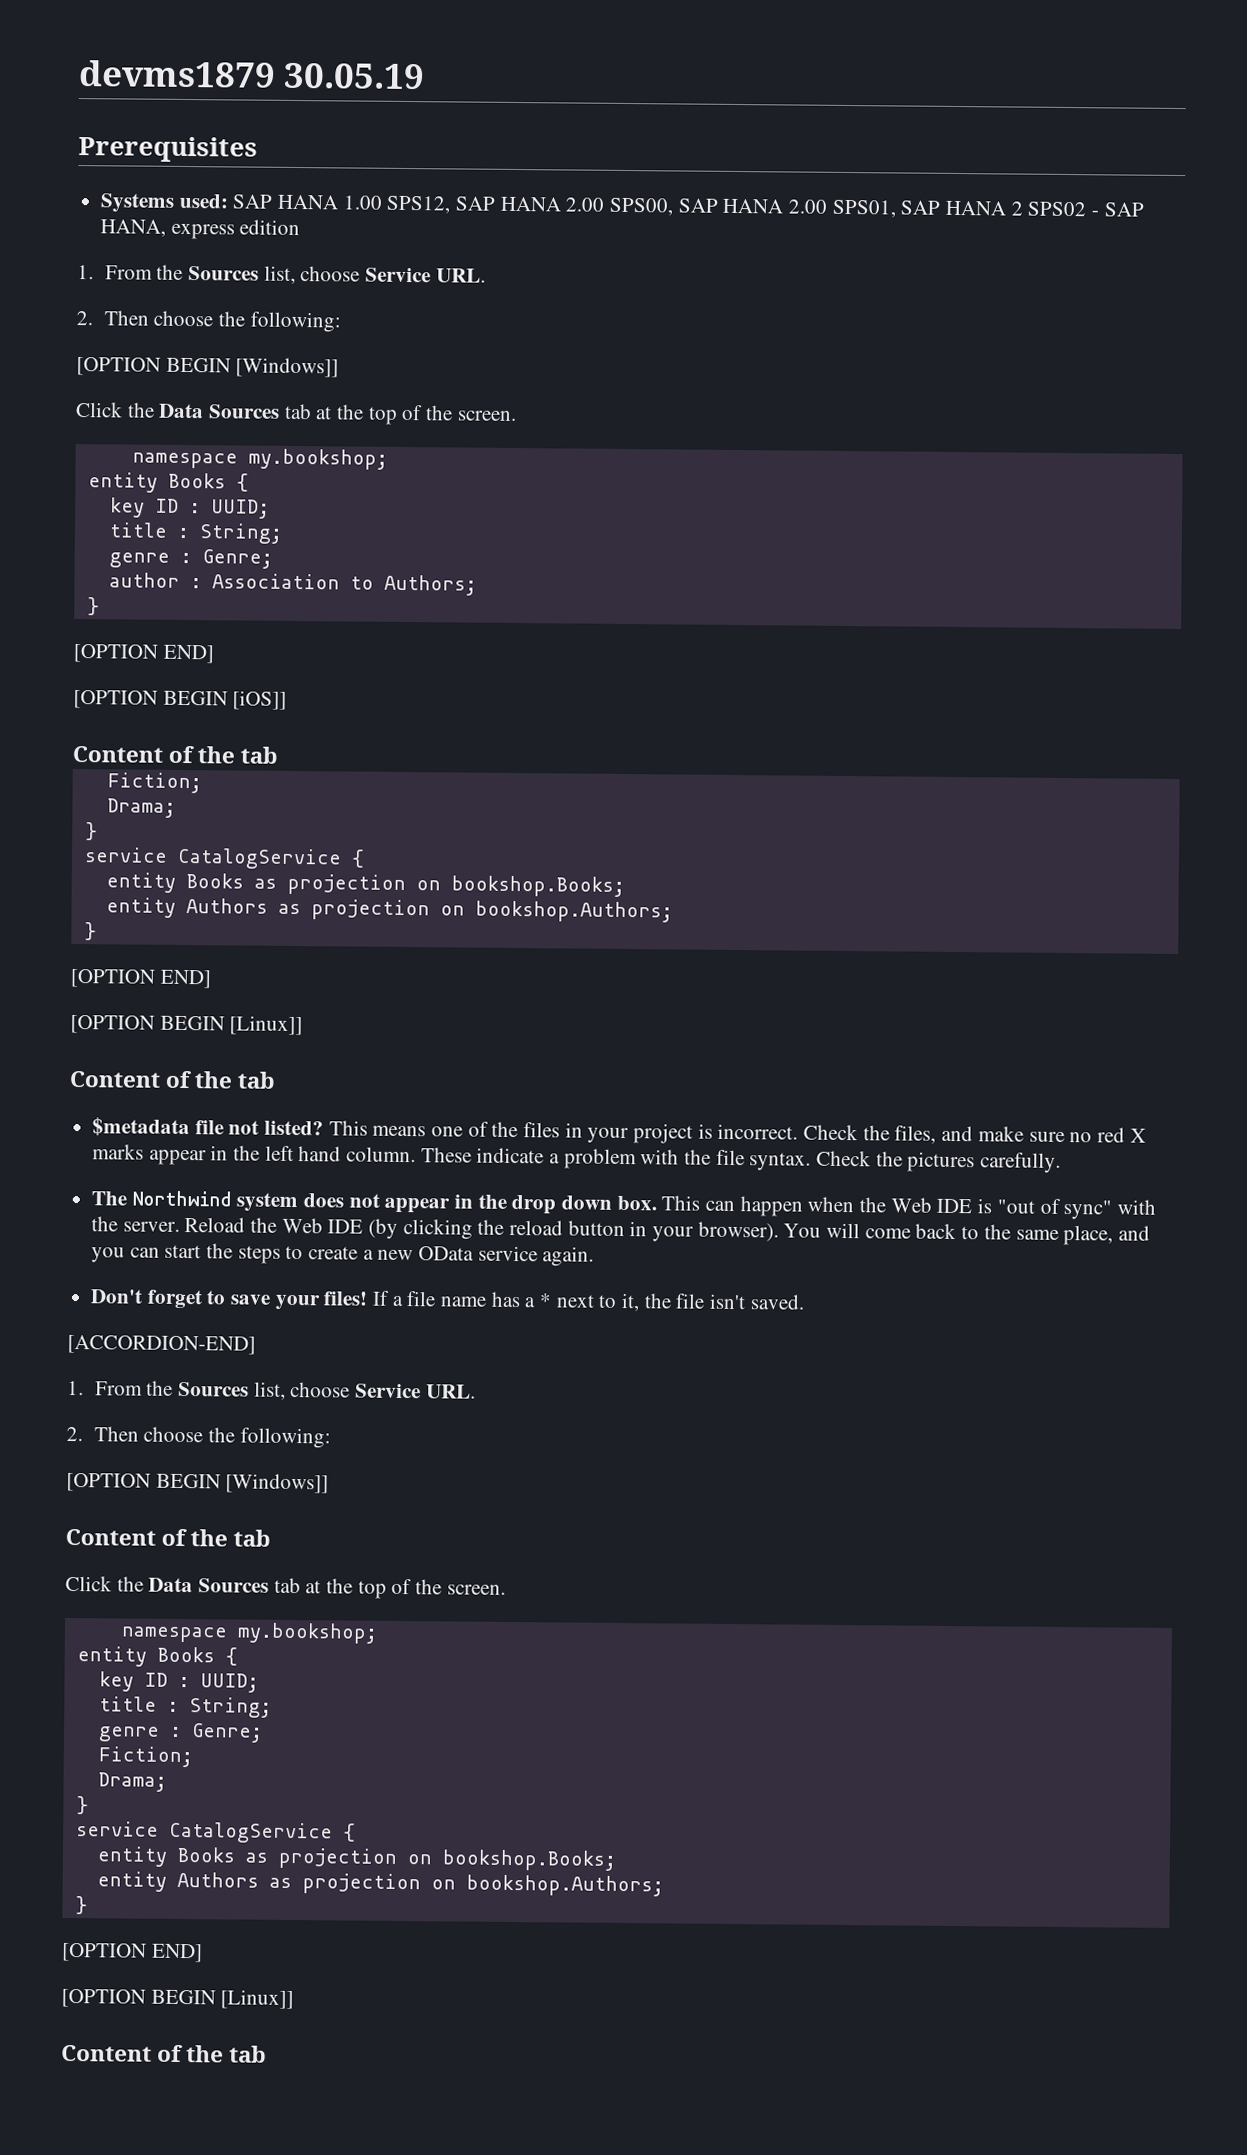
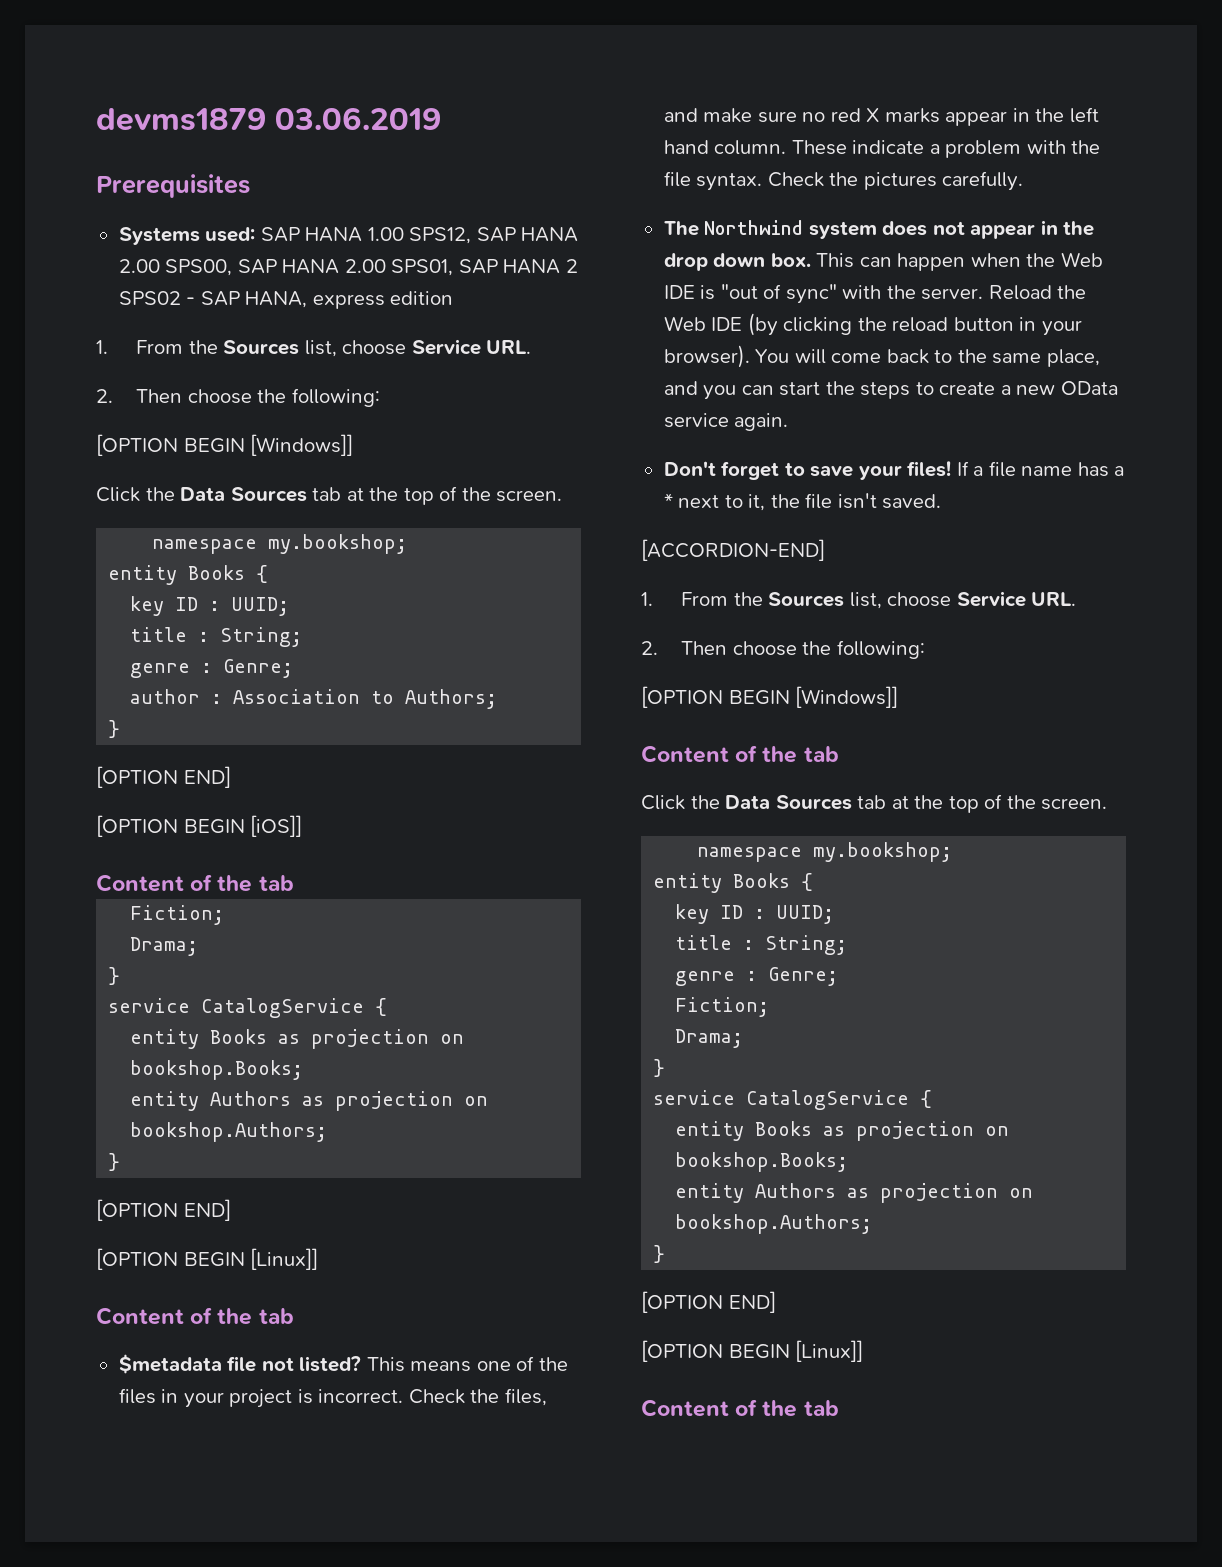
[283,62,426,90] 30.05.19 -> [275,107,441,130] 03.06.2019

